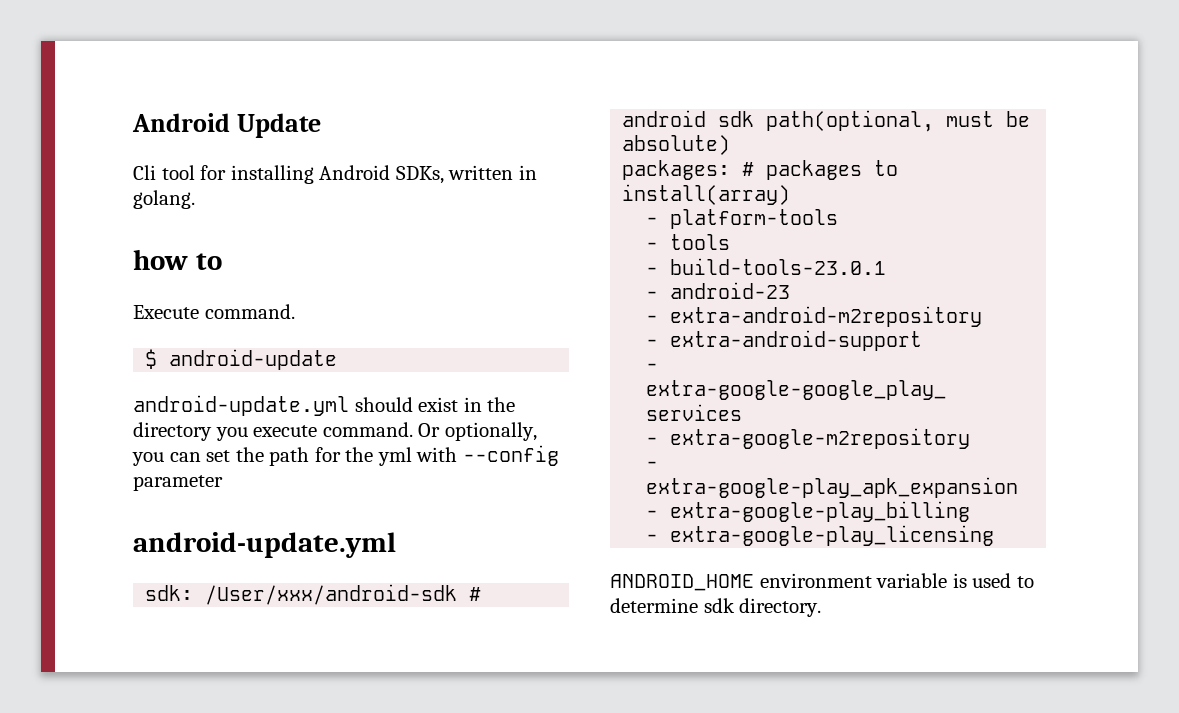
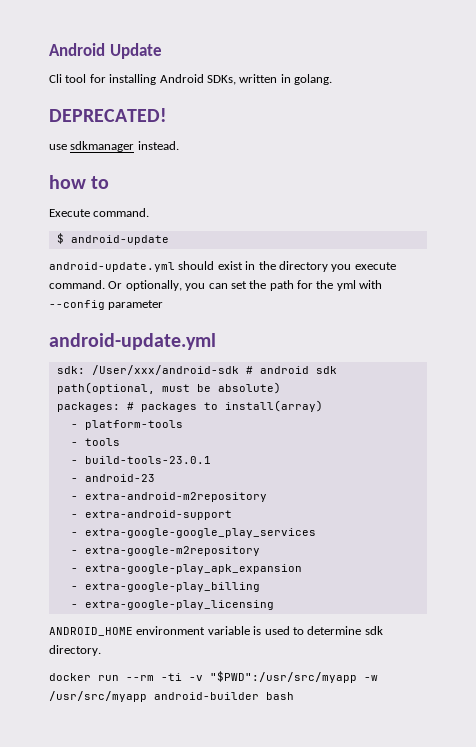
(195, 199) none -> [49,108,167,122] [49,141,179,152] // DEPRECATED! // use sdkmanager instead.
(822, 607) none -> [49,671,378,683] [49,691,294,702] // docker run --rm -ti -v "$PWD":/usr/src/myapp -w /usr/src/myapp android-builder bash

